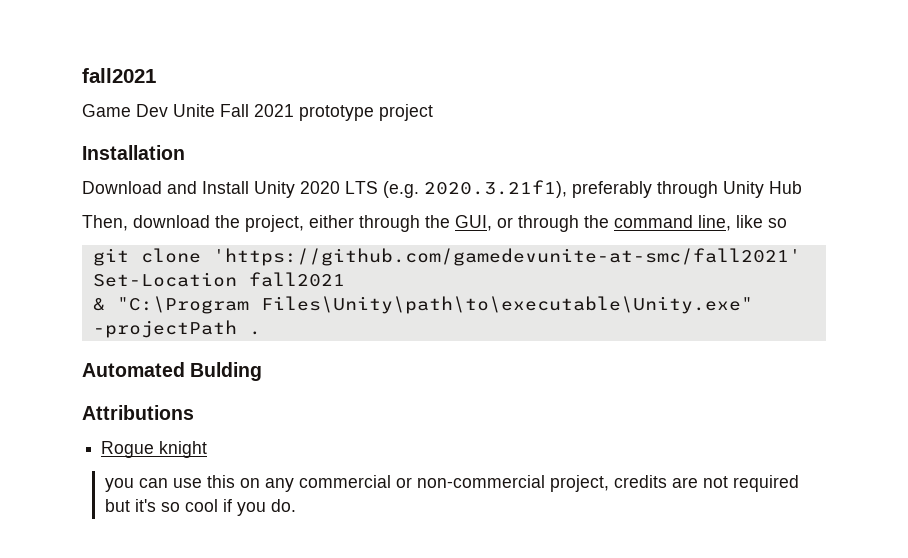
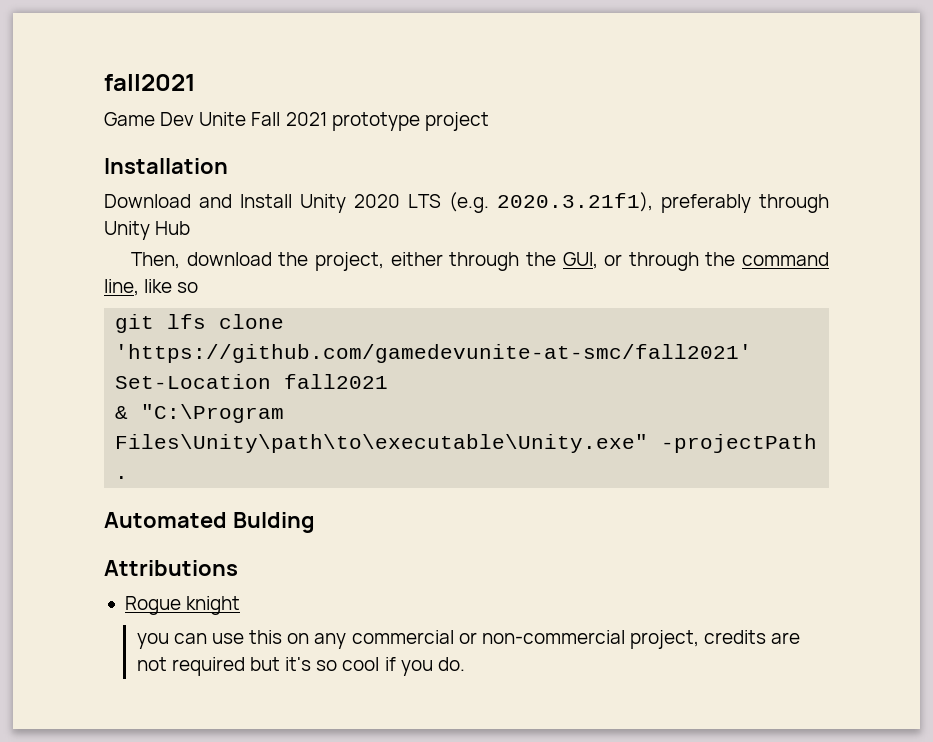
(129, 257) none -> [167,314,207,329] lfs

